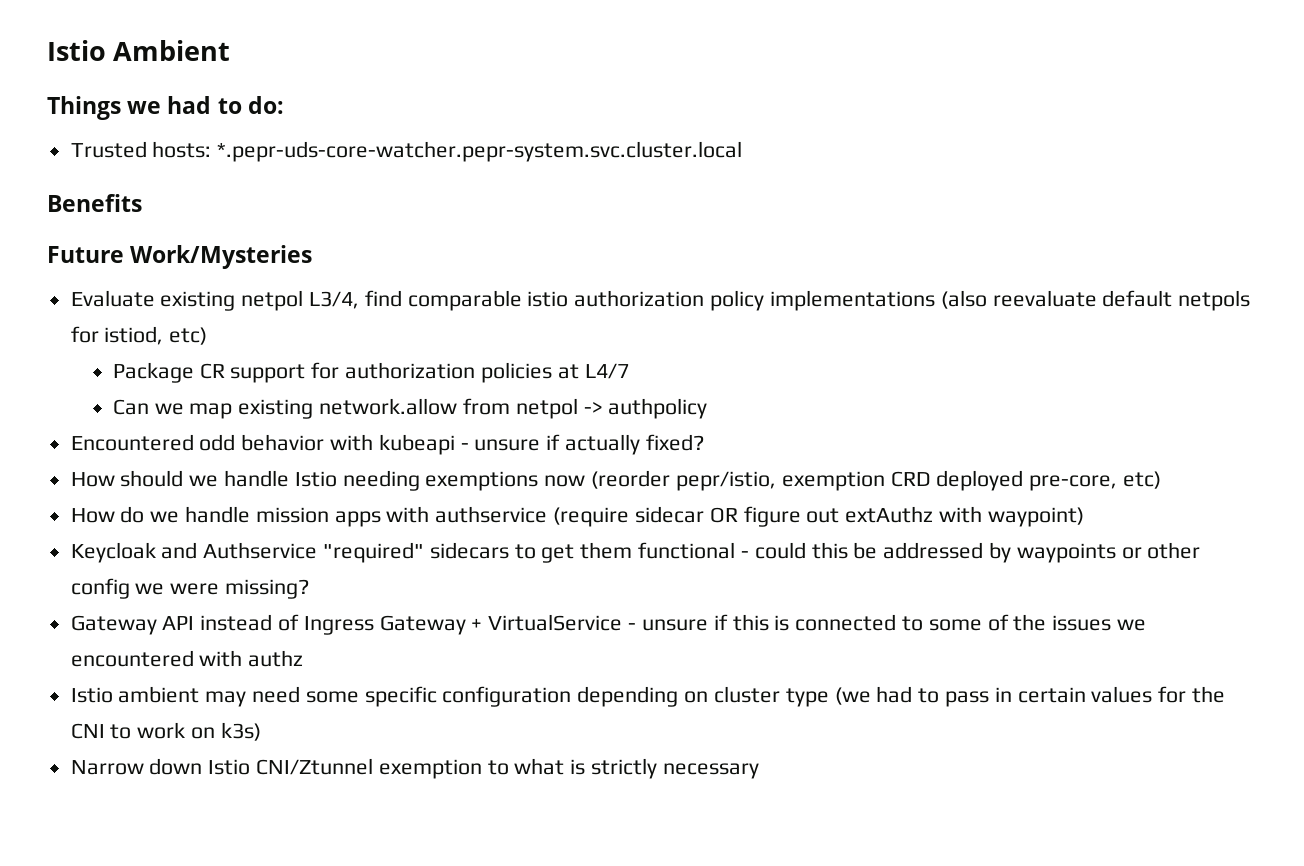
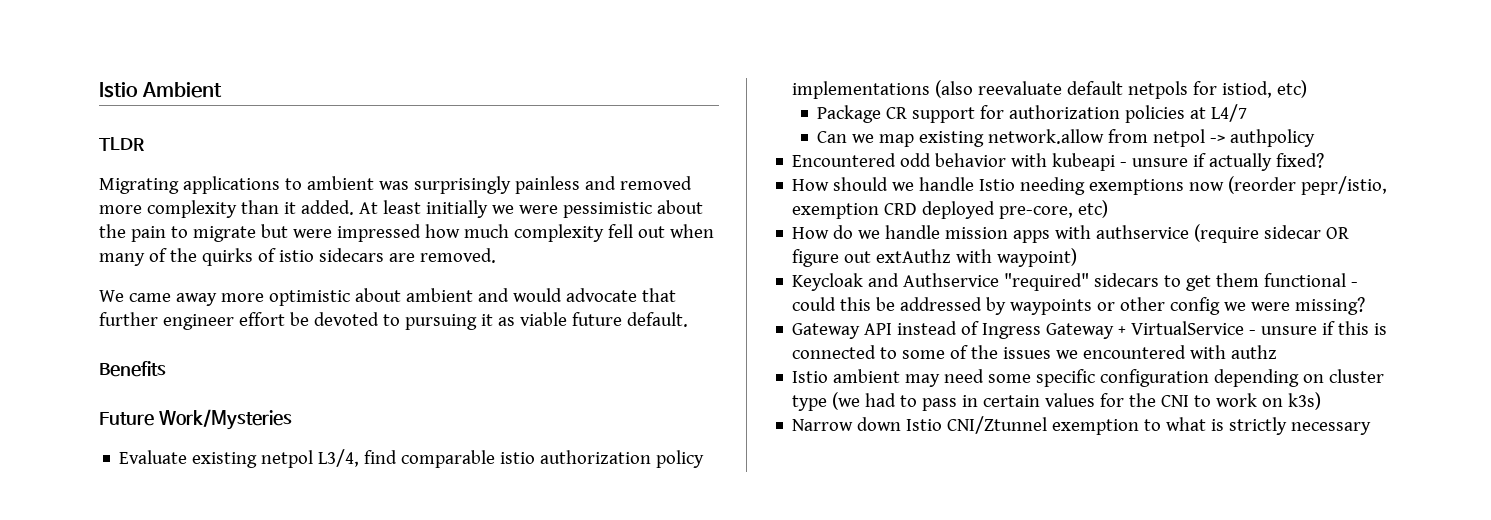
[47,96,284,120] [70,141,743,162] Things we had to do: // Trusted hosts: *.pepr-uds-core-watcher.pepr-system.svc.cluster.local -> [99,137,145,151] [99,176,692,194] [99,200,703,218] [99,224,714,242] [99,248,496,266] [99,288,676,306] [99,312,688,330] TLDR // Migrating applications to ambient was surprisingly painless and removed more complexity than it added. At least initially we were pessimistic about the pain to migrate but were impressed how much complexity fell out when many of the quirks of istio sidecars are removed. // We came away more optimistic about ambient and would advocate that further engineer effort be devoted to pursuing it as viable future default.

